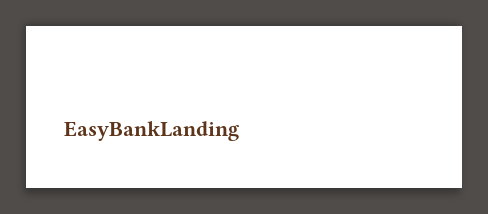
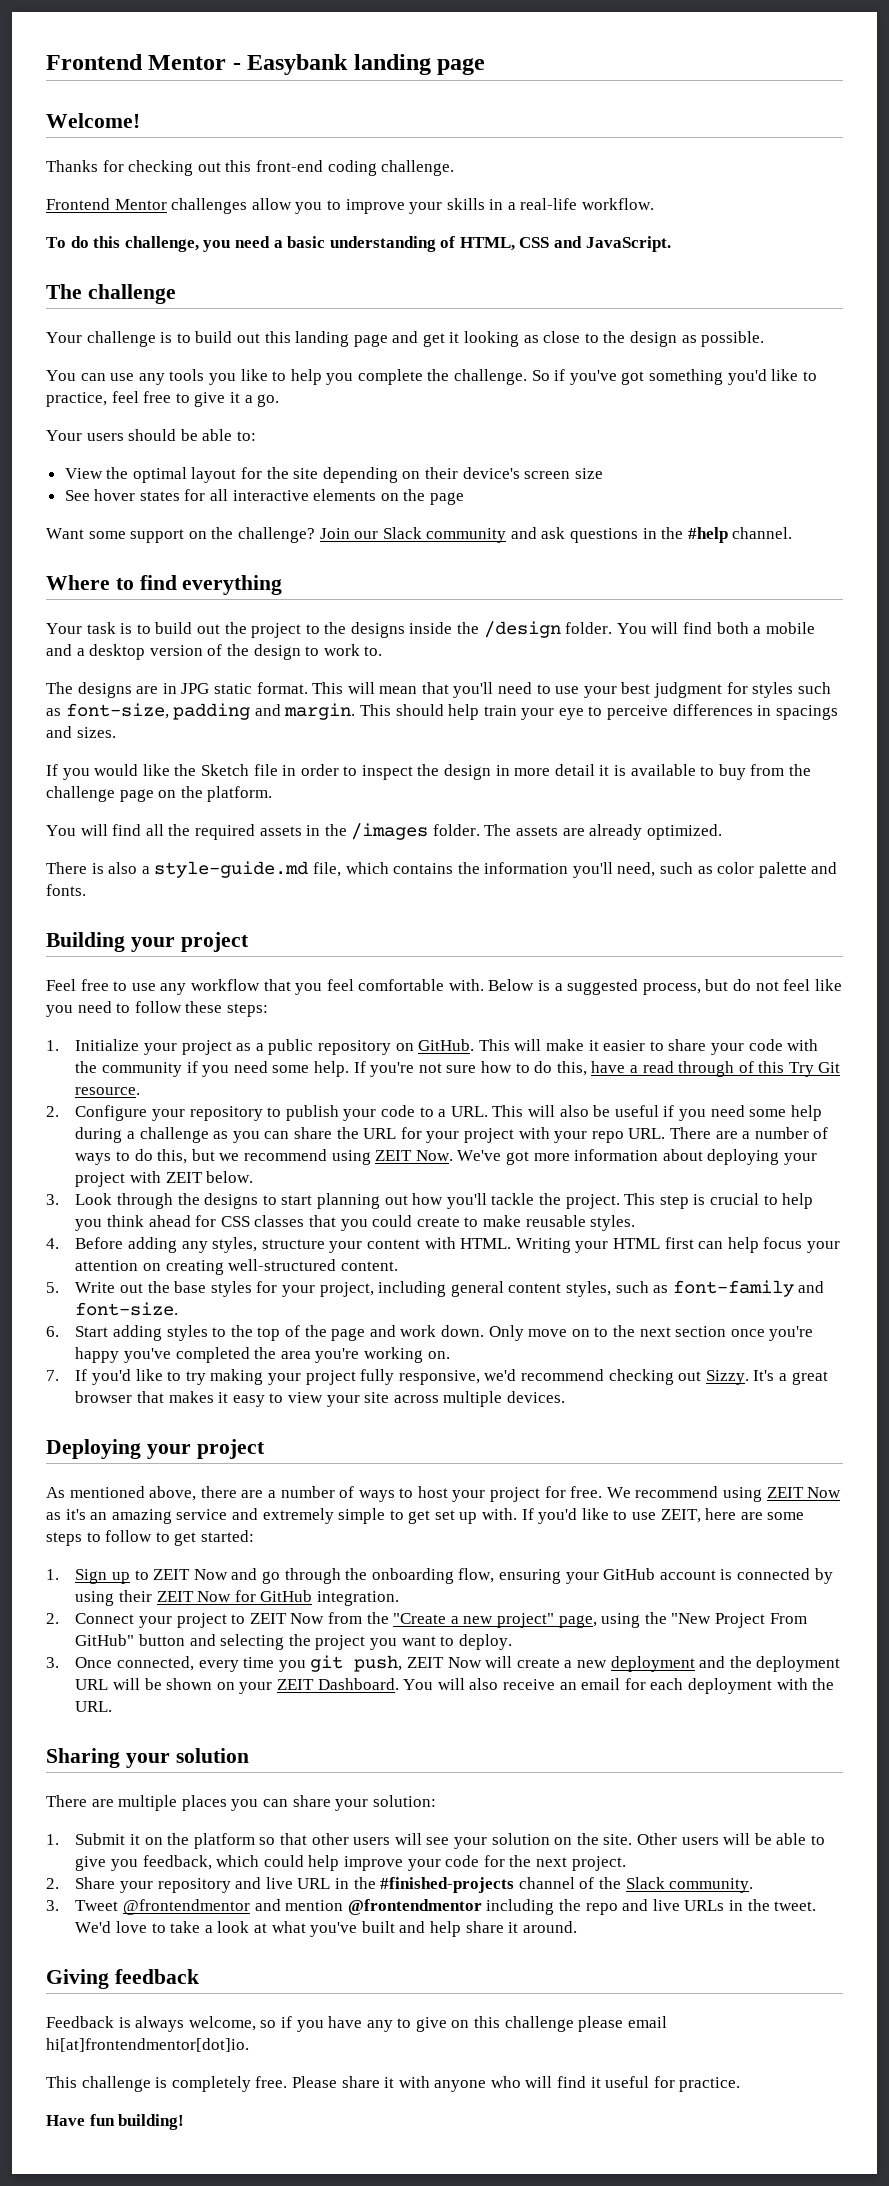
[64,121,239,141] EasyBankLanding -> [46,54,486,75] [46,113,140,128] [46,160,455,176] [46,198,655,214] [46,236,671,252] [46,284,176,304] [46,331,765,347] [46,369,817,385] [46,391,280,407] [46,429,256,441] [64,467,603,483] [64,489,465,505] [46,527,793,543] [46,575,283,595] [46,621,815,638] [46,644,383,660] [46,682,831,698] [46,703,838,720] [46,726,116,738] [46,764,811,780] [46,786,273,802] [46,823,722,840] [46,861,838,878] [46,884,86,896] [46,932,249,952] [46,979,842,995] [46,1001,268,1017] [46,1039,819,1055] [75,1061,841,1077] [75,1087,141,1095] [46,1105,822,1121] [75,1127,829,1143] [75,1149,817,1165] [75,1171,254,1187] [46,1193,814,1209] [75,1215,636,1231] [46,1237,840,1253] [75,1259,398,1275] [46,1280,825,1297] [75,1302,179,1316] [46,1325,814,1341] [75,1347,450,1363] [46,1369,828,1385] [75,1391,565,1407] [46,1439,265,1459] [46,1486,842,1502] [46,1508,805,1524] [46,1530,254,1546] [46,1568,833,1584] [75,1590,400,1606] [46,1612,807,1628] [75,1634,512,1650] [46,1655,841,1672] [75,1678,835,1694] [75,1701,113,1712] [46,1748,249,1768] [46,1795,436,1811] [46,1833,825,1849] [75,1855,626,1871] [46,1877,754,1893] [46,1899,817,1915] [75,1921,577,1937] [46,1969,199,1989] [46,2016,667,2032] [46,2038,249,2052] [46,2076,741,2092] [46,2114,185,2130] Frontend Mentor - Easybank landing page // Welcome! // Thanks for checking out this front-end coding challenge. // Frontend Mentor challenges allow you to improve your skills in a real-life workflow. // To do this challenge, you need a basic understanding of HTML, CSS and JavaScript. // The challenge // Your challenge is to build out this landing page and get it looking as close to the design as possible. // You can use any tools you like to help you complete the challenge. So if you've got something you'd like to practice, feel free to give it a go. // Your users should be able to: // View the optimal layout for the site depending on their device's screen size // See hover states for all interactive elements on the page // Want some support on the challenge? Join our Slack community and ask questions in the #help channel. // Where to find everything // Your task is to build out the project to the designs inside the /design folder. You will find both a mobile and a desktop version of the design to work to. // The designs are in JPG static format. This will mean that you'll need to use your best judgment for styles such as font-size, padding and margin. This should help train your eye to perceive differences in spacings and sizes. // If you would like the Sketch file in order to inspect the design in more detail it is available to buy from the challenge page on the platform. // You will find all the required assets in the /images folder. The assets are already optimized. // There is also a style-guide.md file, which contains the information you'll need, such as color palette and fonts. // Building your project // Feel free to use any workflow that you feel comfortable with. Below is a suggested process, but do not feel like you need to follow these steps: // 1. Initialize your project as a public repository on GitHub. This will make it easier to share your code with the community if you need some help. If you're not sure how to do this, have a read through of this Try Git resource. // 2. Configure your repository to publish your code to a URL. This will also be useful if you need some help during a challenge as you can share the URL for your project with your repo URL. There are a number of ways to do this, but we recommend using ZEIT Now. We've got more information about deploying your project with ZEIT below. // 3. Look through the designs to start planning out how you'll tackle the project. This step is crucial to help you think ahead for CSS classes that you could create to make reusable styles. // 4. Before adding any styles, structure your content with HTML. Writing your HTML first can help focus your attention on creating well-structured content. // 5. Write out the base styles for your project, including general content styles, such as font-family and font-size. // 6. Start adding styles to the top of the page and work down. Only move on to the next section once you're happy you've completed the area you're working on. // 7. If you'd like to try making your project fully responsive, we'd recommend checking out Sizzy. It's a great browser that makes it easy to view your site across multiple devices. // Deploying your project // As mentioned above, there are a number of ways to host your project for free. We recommend using ZEIT Now as it's an amazing service and extremely simple to get set up with. If you'd like to use ZEIT, here are some steps to follow to get started: // 1. Sign up to ZEIT Now and go through the onboarding flow, ensuring your GitHub account is connected by using their ZEIT Now for GitHub integration. // 2. Connect your project to ZEIT Now from the "Create a new project" page, using the "New Project From GitHub" button and selecting the project you want to deploy. // 3. Once connected, every time you git push, ZEIT Now will create a new deployment and the deployment URL will be shown on your ZEIT Dashboard. You will also receive an email for each deployment with the URL. // Sharing your solution // There are multiple places you can share your solution: // 1. Submit it on the platform so that other users will see your solution on the site. Other users will be able to give you feedback, which could help improve your code for the next project. // 2. Share your repository and live URL in the #finished-projects channel of the Slack community. // 3. Tweet @frontendmentor and mention @frontendmentor including the repo and live URLs in the tweet. We'd love to take a look at what you've built and help share it around. // Giving feedback // Feedback is always welcome, so if you have any to give on this challenge please email hi[at]frontendmentor[dot]io. // This challenge is completely free. Please share it with anyone who will find it useful for practice. // Have fun building!

